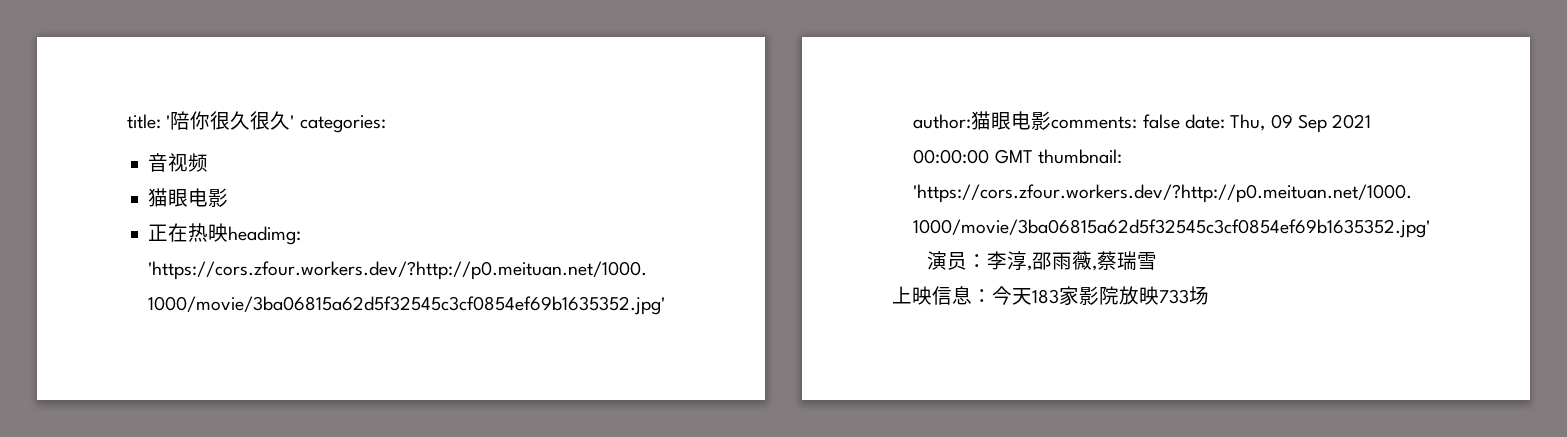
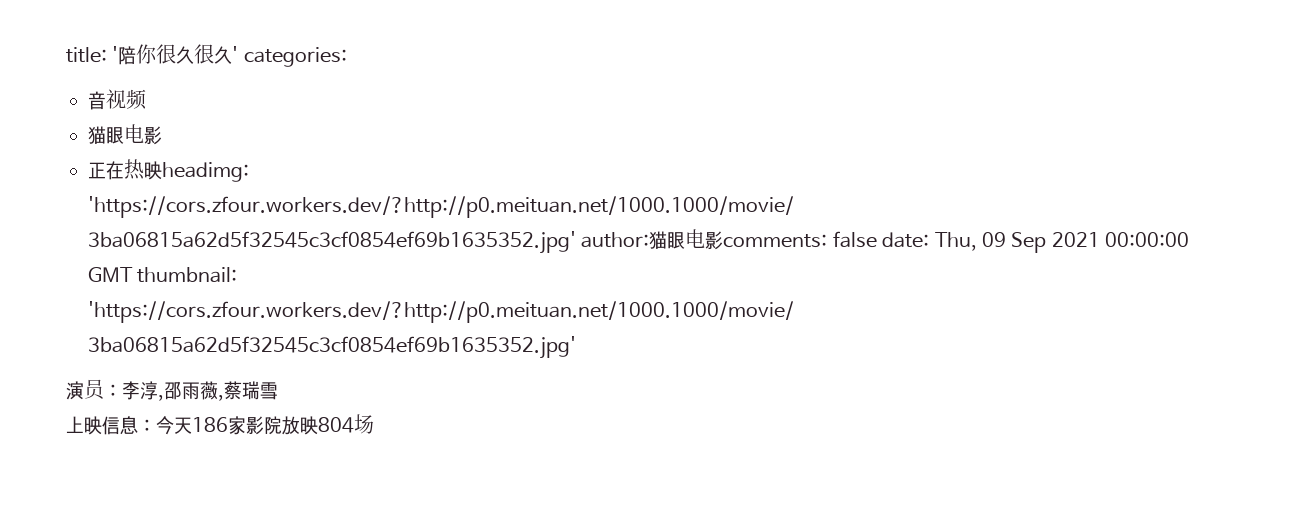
[1032,289,1059,304] 183 -> [192,417,228,432] 186
[1159,289,1189,304] 733 -> [318,417,354,433] 804

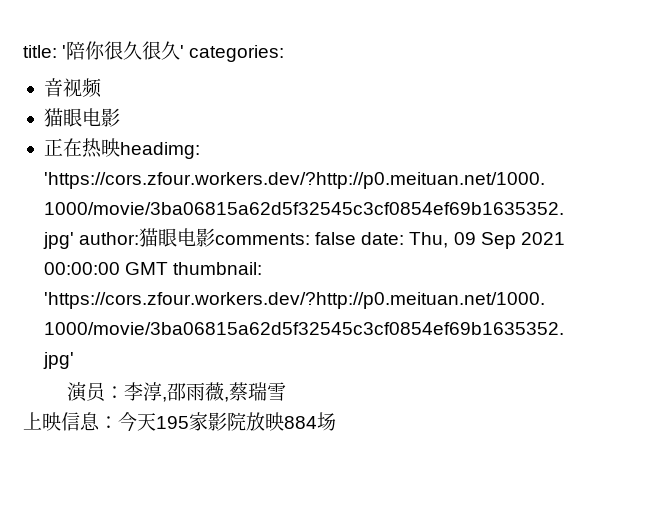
[192,417,228,432] 186 -> [156,416,189,429] 195
[318,417,354,433] 804 -> [284,416,317,429] 884

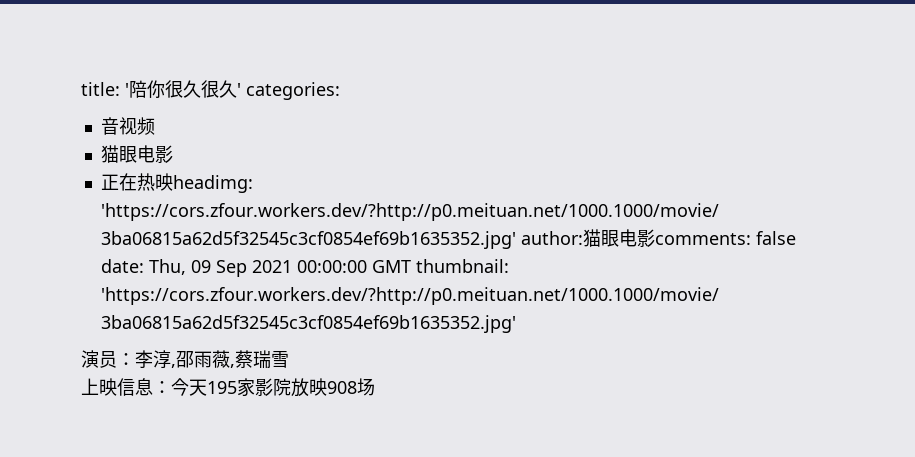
[284,416,317,429] 884 -> [327,381,357,394] 908

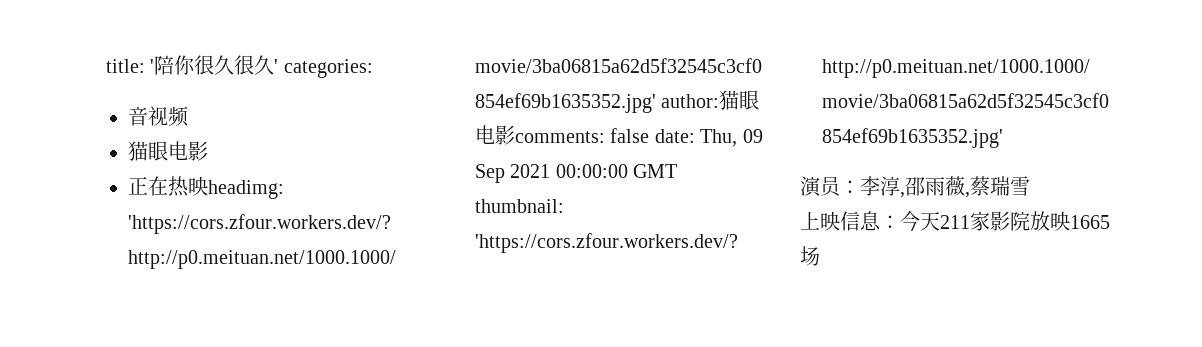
[207,381,237,394] 195 -> [940,215,970,229] 211
[327,381,357,394] 908 -> [1070,215,1110,229] 1665

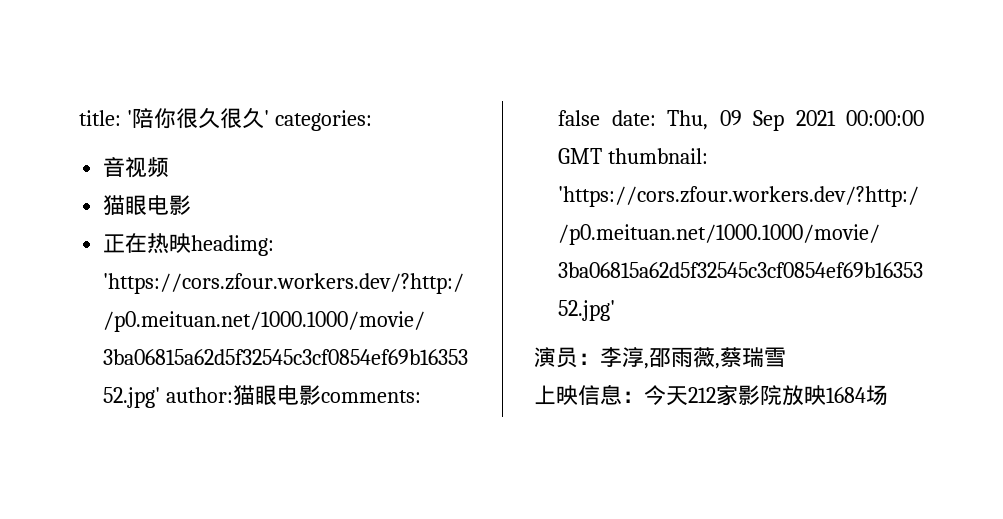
[940,215,970,229] 211 -> [688,387,716,403] 212
[1070,215,1110,229] 1665 -> [826,387,866,403] 1684

